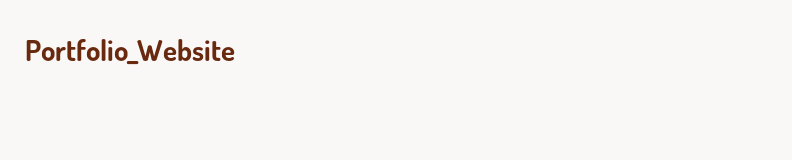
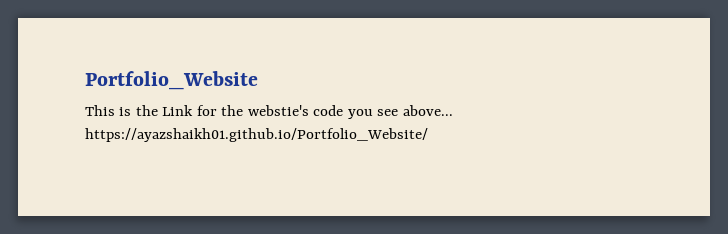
(235, 52) none -> [85,105,453,119] [85,128,428,142] // This is the Link for the webstie's code you see above... https://ayazshaikh01.github.io/Portfolio_Website/

